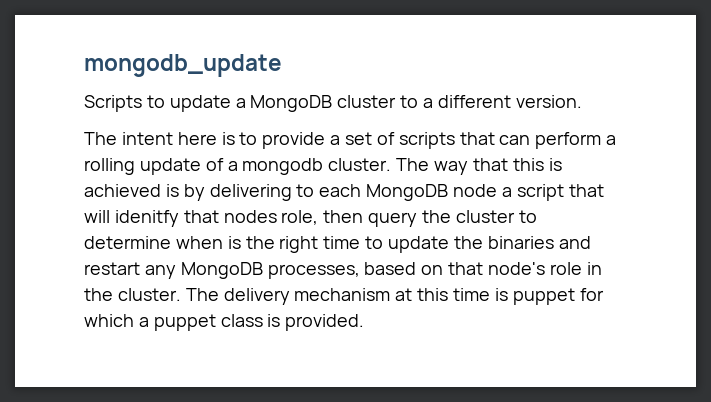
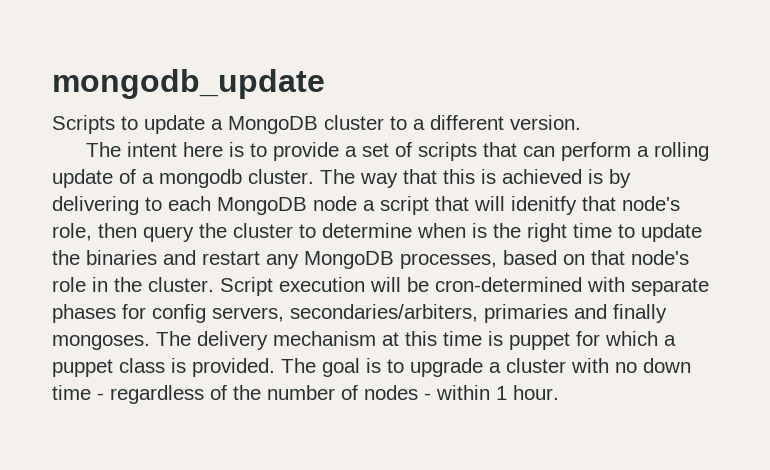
[223,210,277,223] nodes -> [622,196,680,211] node's
(181, 294) none -> [220,277,709,296] [52,304,667,323] [52,335,150,350] Script execution will be cron-determined with separate phases for config servers, secondaries/arbiters, primaries and finally mongoses.
(365, 322) none -> [281,358,691,377] [52,385,559,404] The goal is to upgrade a cluster with no down time - regardless of the number of nodes - within 1 hour.

